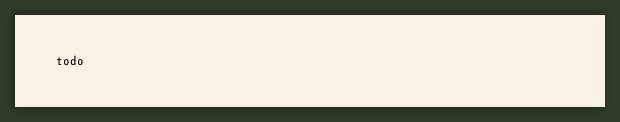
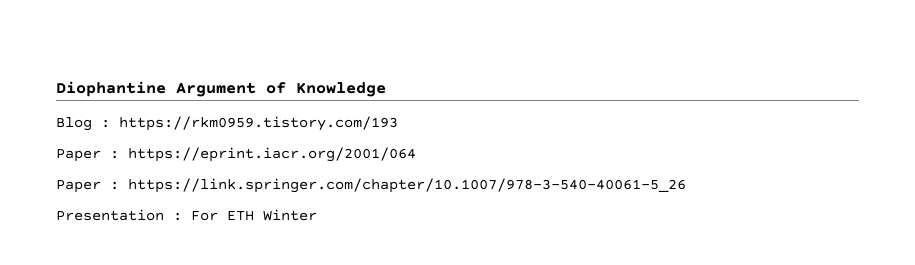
[56,55,84,66] todo -> [56,81,386,97] [56,116,398,131] [56,147,416,162] [56,178,686,193] [56,209,317,221] Diophantine Argument of Knowledge // Blog : https://rkm0959.tistory.com/193 // Paper : https://eprint.iacr.org/2001/064 // Paper : https://link.springer.com/chapter/10.1007/978-3-540-40061-5_26 // Presentation : For ETH Winter

